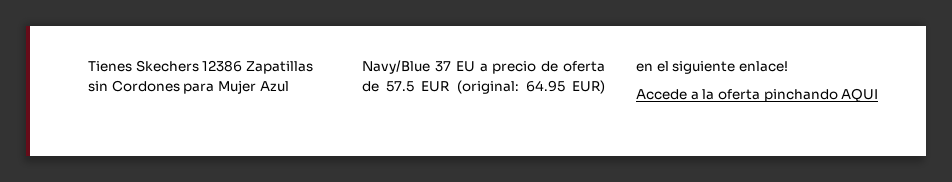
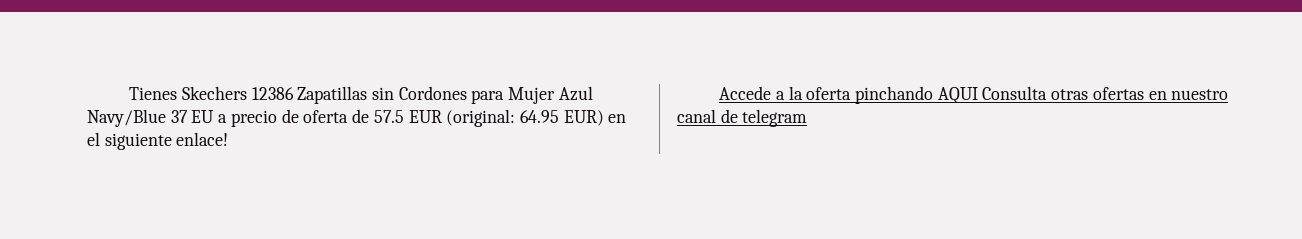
(879, 95) none -> [982,86,1229,100] [677,109,808,127] Consulta otras ofertas en nuestro canal de telegram

